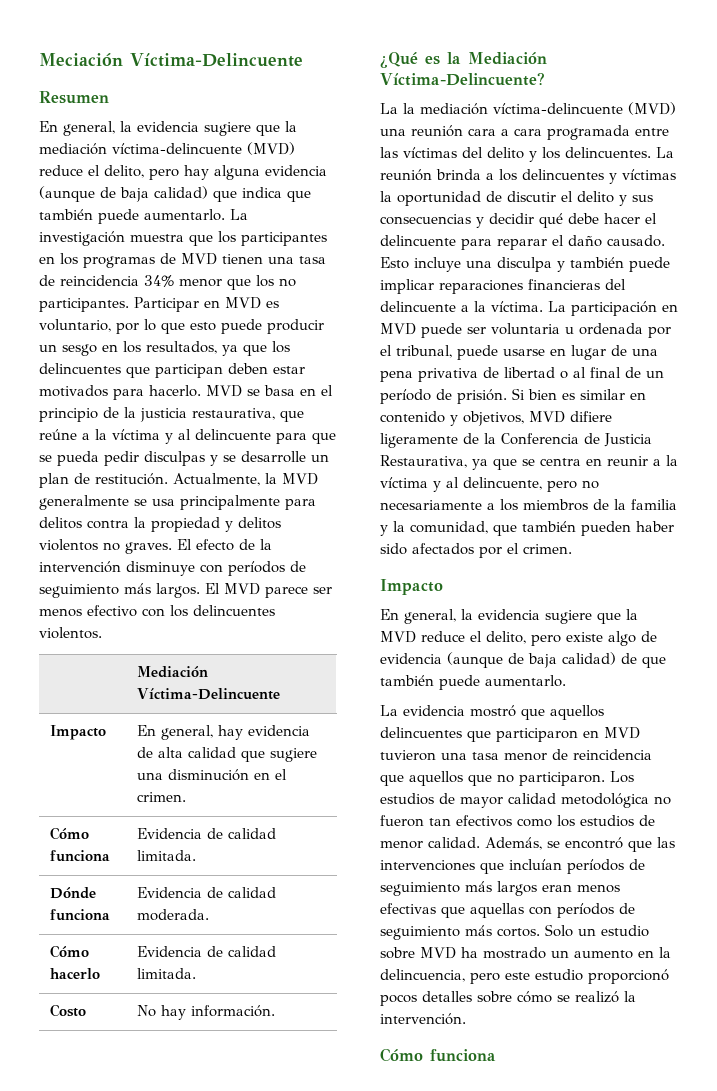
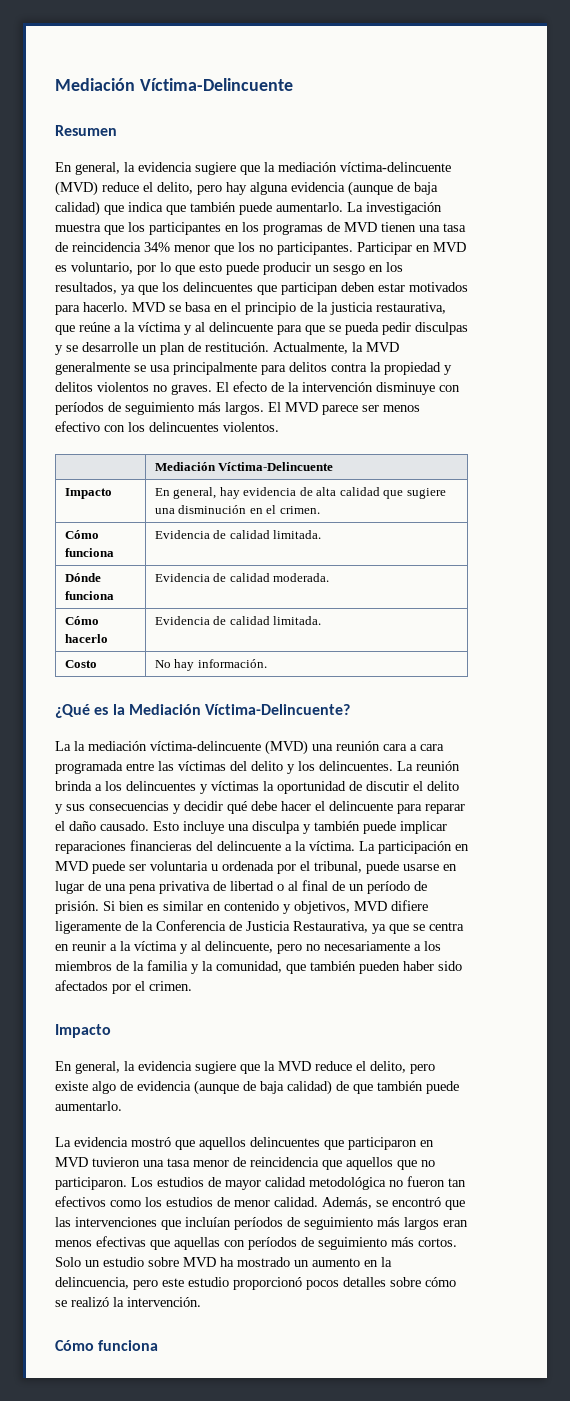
[39,53,123,66] Meciación -> [55,78,135,91] Mediación

